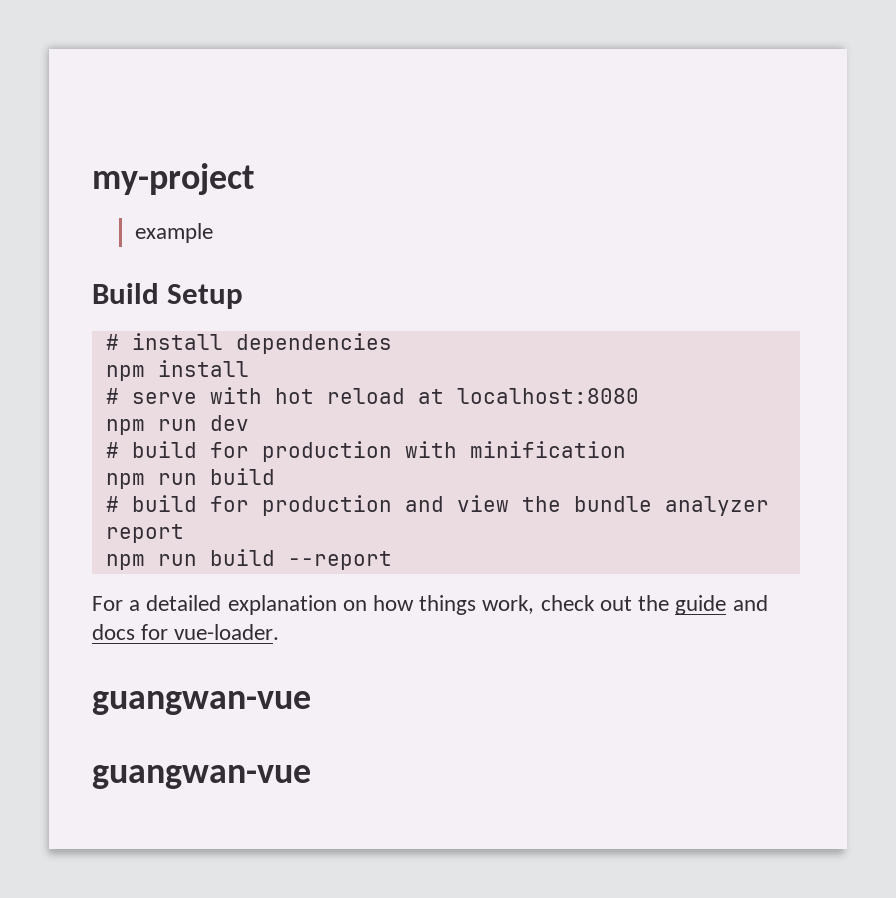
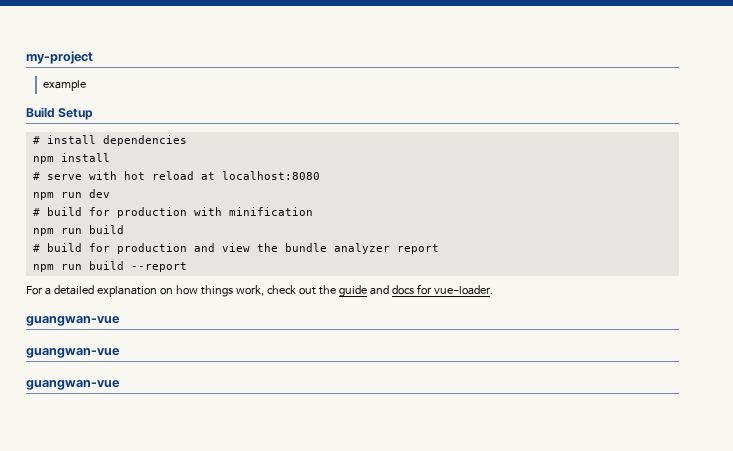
(311, 777) none -> [26,380,120,390] // guangwan-vue

